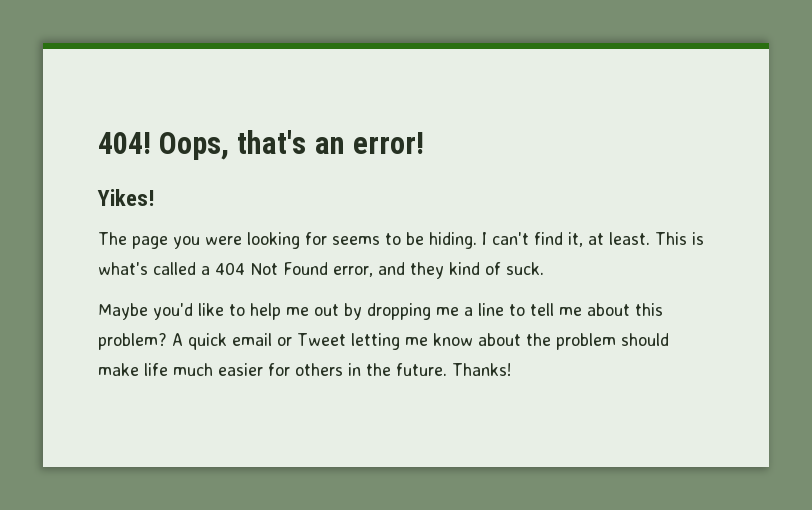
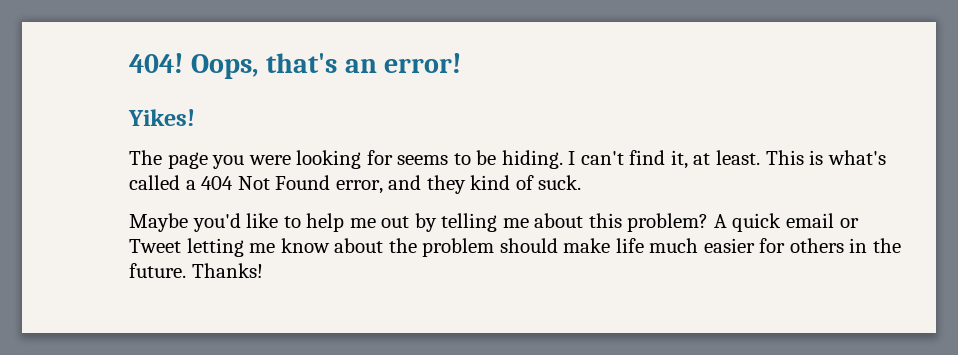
[367,303,554,320] dropping me a line to tell -> [441,213,498,232] telling

